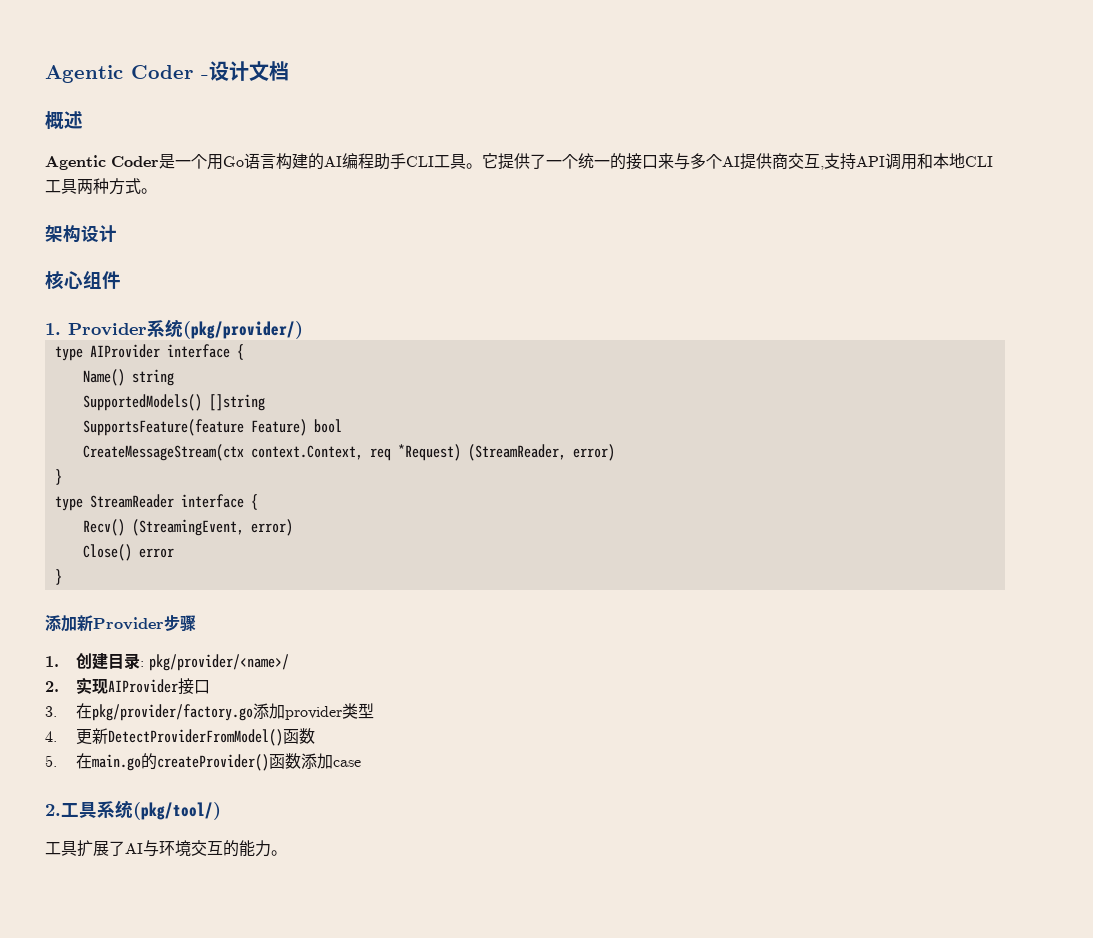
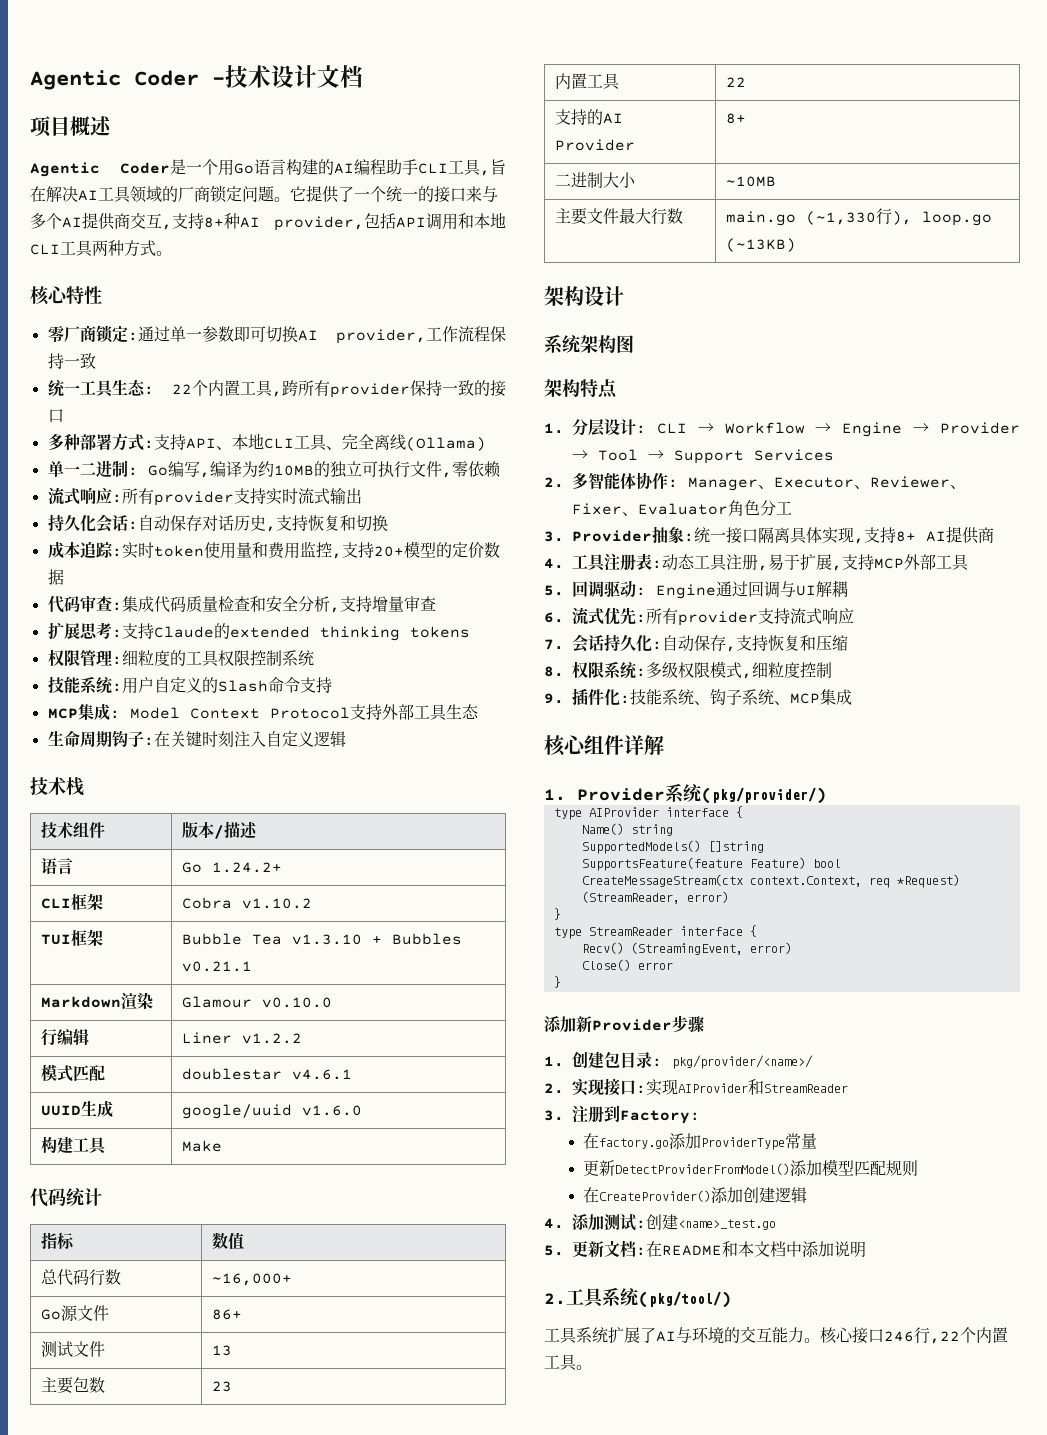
(209, 77) none -> [225,65,271,88] 技术
(289, 71) none -> [30,116,70,137] 项目
(466, 161) none -> [480,159,506,176] [30,185,274,203] ,旨在解决AI工具领域的厂商锁定问题
(856, 161) none -> [204,213,396,231] 8+种AI provider,包括
[45,225,117,243] 架构设计 -> [30,286,102,305] [47,325,506,344] [47,353,96,369] [47,379,506,398] [47,409,64,423] [47,433,486,451] [47,460,501,478] [47,487,362,506] [47,514,388,533] [47,541,500,559] [47,569,64,585] [47,595,436,613] [47,622,470,641] [47,649,314,667] [47,676,332,694] [47,703,479,721] [47,730,346,748] [30,777,84,796] [41,821,106,838] [182,821,258,839] [41,858,74,875] [182,862,283,873] [41,893,104,910] [182,897,313,909] [41,929,104,946] [182,933,463,945] [182,961,253,972] [41,992,154,1009] [182,996,333,1008] [41,1029,90,1046] [182,1032,303,1044] [41,1064,106,1082] [182,1068,353,1080] [41,1100,114,1118] [182,1104,363,1119] [41,1136,108,1155] [182,1140,223,1152] [30,1188,102,1207] [41,1232,76,1249] [212,1232,245,1250] [41,1269,122,1286] [212,1273,293,1286] [41,1305,110,1321] [212,1309,243,1320] [41,1341,106,1357] [212,1345,233,1356] [41,1377,106,1394] [212,1381,233,1392] [555,73,621,90] [726,77,747,87] [555,109,624,125] [555,139,636,151] [726,113,747,124] [555,172,637,188] [726,176,777,187] [555,208,684,225] [726,208,993,226] [726,238,797,252] [544,286,624,306] [544,334,634,354] [544,379,618,399] [544,419,1020,437] [572,449,834,464] [544,472,966,491] [572,500,792,516] [544,526,994,544] [544,553,969,572] [544,580,848,599] [544,607,854,626] [544,634,848,653] [544,661,832,679] [544,688,852,706] 核心特性 // 零厂商锁定:通过单一参数即可切换AI provider,工作流程保持一致 // 统一工具生态: 22个内置工具,跨所有provider保持一致的接口 // 多种部署方式:支持API、本地CLI工具、完全离线(Ollama) // 单一二进制: Go编写,编译为约10MB的独立可执行文件,零依赖 // 流式响应:所有provider支持实时流式输出 // 持久化会话:自动保存对话历史,支持恢复和切换 // 成本追踪:实时token使用量和费用监控,支持20+模型的定价数据 // 代码审查:集成代码质量检查和安全分析,支持增量审查 // 扩展思考:支持Claude的extended thinking tokens // 权限管理:细粒度的工具权限控制系统 // 技能系统:用户自定义的Slash命令支持 // MCP集成: Model Context Protocol支持外部工具生态 // 生命周期钩子:在关键时刻注入自定义逻辑 // 技术栈 // 技术组件 | 版本/描述 // 语言 | Go 1.24.2+ // CLI框架 | Cobra v1.10.2 // TUI框架 | Bubble Tea v1.3.10 + Bubbles v0.21.1 // Markdown渲染 | Glamour v0.10.0 // 行编辑 | Liner v1.2.2 // 模式匹配 | doublestar v4.6.1 // UUID生成 | google/uuid v1.6.0 // 构建工具 | Make // 代码统计 // 指标 | 数值 // 总代码行数 | ~16,000+ // Go源文件 | 86+ // 测试文件 | 13 // 主要包数 | 23 // 内置工具 | 22 // 支持的AI Provider | 8+ // 二进制大小 | ~10MB // 主要文件最大行数 | main.go (~1,330行), loop.go (~13KB) // 架构设计 // 系统架构图 // 架构特点 // 1.分层设计: CLI → Workflow → Engine → Provider → Tool → Support Services // 2.多智能体协作: Manager、Executor、Reviewer、Fixer、Evaluator角色分工 // 3. Provider抽象:统一接口隔离具体实现,支持8+ AI提供商 // 4.工具注册表:动态工具注册,易于扩展,支持MCP外部工具 // 5.回调驱动: Engine通过回调与UI解耦 // 6.流式优先:所有provider支持流式响应 // 7.会话持久化:自动保存,支持恢复和压缩 // 8.权限系统:多级权限模式,细粒度控制 // 9.插件化:技能系统、钩子系统、MCP集成
(121, 280) none -> [624,735,664,755] 详解
(109, 661) none -> [604,1051,620,1068] 包
[108,678,211,695] [45,703,375,721] [45,728,316,746] [45,753,362,771] AIProvider接口 // 3.在pkg/provider/factory.go添加provider类型 // 4.更新DetectProviderFromModel()函数 // 5.在main.go的createProvider()函数添加case -> [604,1078,848,1096] [544,1105,700,1124] [582,1133,817,1150] [582,1159,918,1177] [582,1187,807,1203] [544,1214,776,1231] [544,1240,866,1258] 接口:实现AIProvider和StreamReader // 3.注册到Factory: // 在factory.go添加ProviderType常量 // 更新DetectProviderFromModel()添加模型匹配规则 // 在CreateProvider()添加创建逻辑 // 4.添加测试:创建<name>_test.go // 5.更新文档:在README和本文档中添加说明
(77, 848) none -> [576,1327,608,1343] 系统
[191,840,271,857] 交互的能力 -> [724,1326,1008,1344] [544,1354,577,1371] 的交互能力。核心接口246行,22个内置工具

